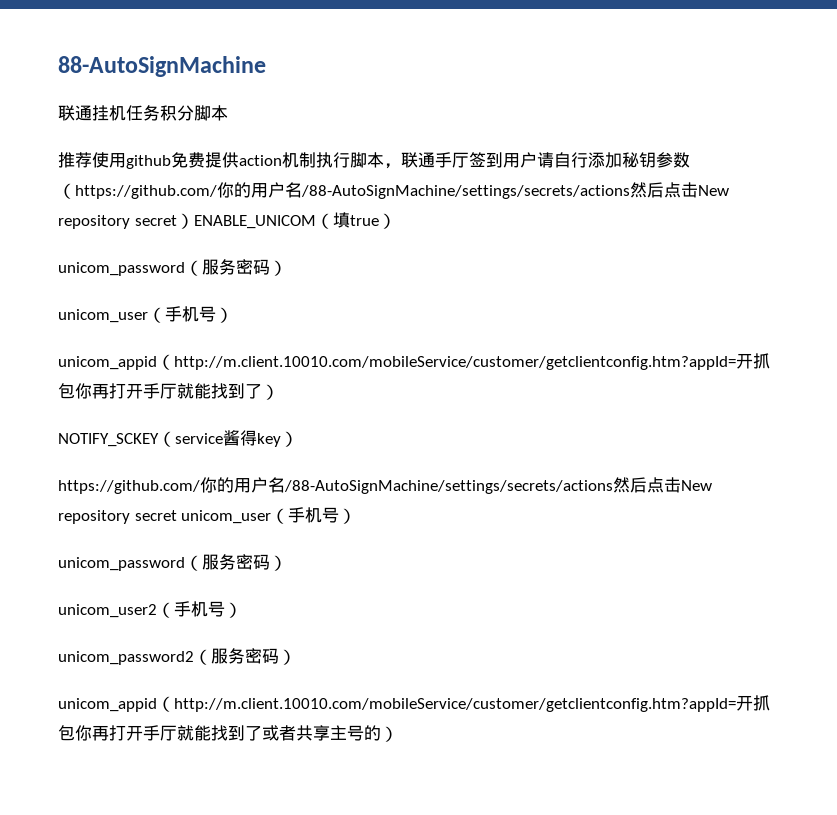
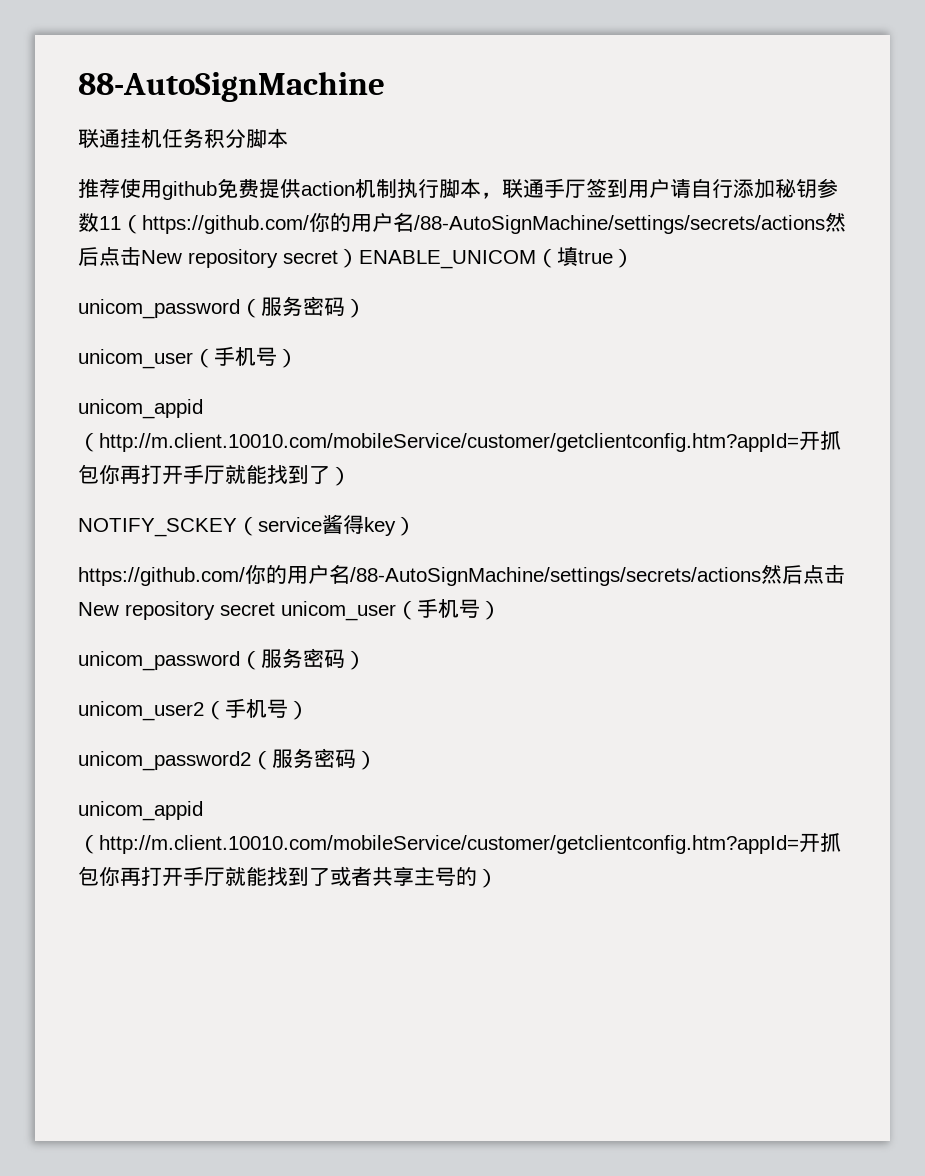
(690, 160) none -> [99,216,121,230] 11

